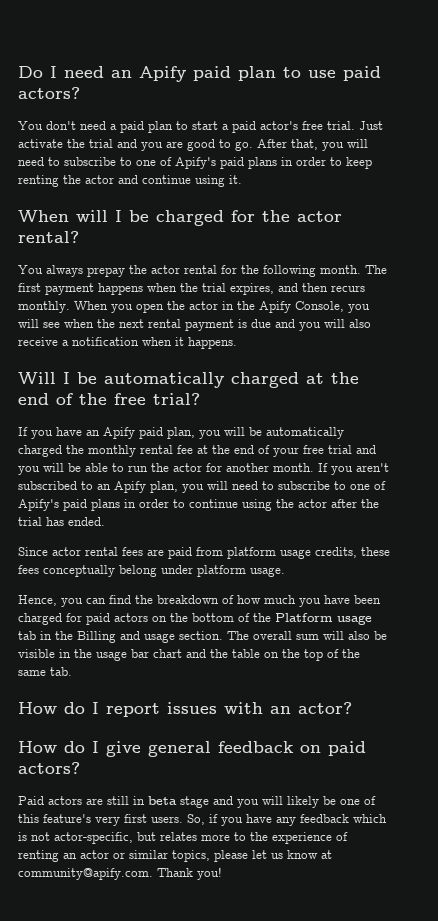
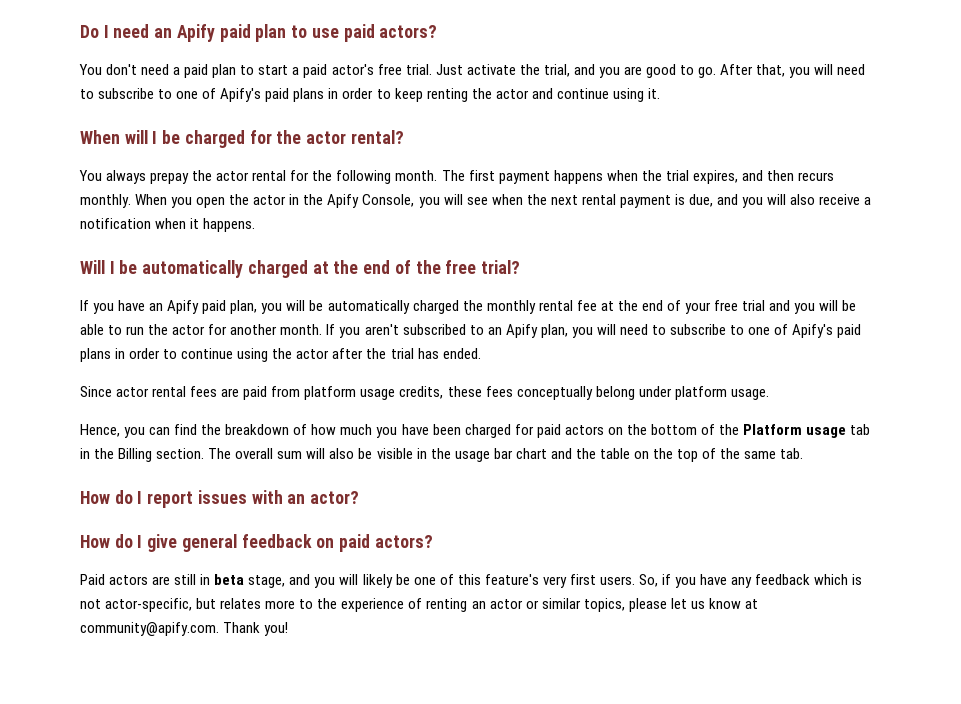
[89,139,113,148] trial -> [543,64,570,77] trial,
[251,319,271,328] due -> [688,194,713,207] due,
[120,631,175,643] and usage -> (153, 455) none
[180,796,209,808] stage -> [248,575,286,588] stage,

